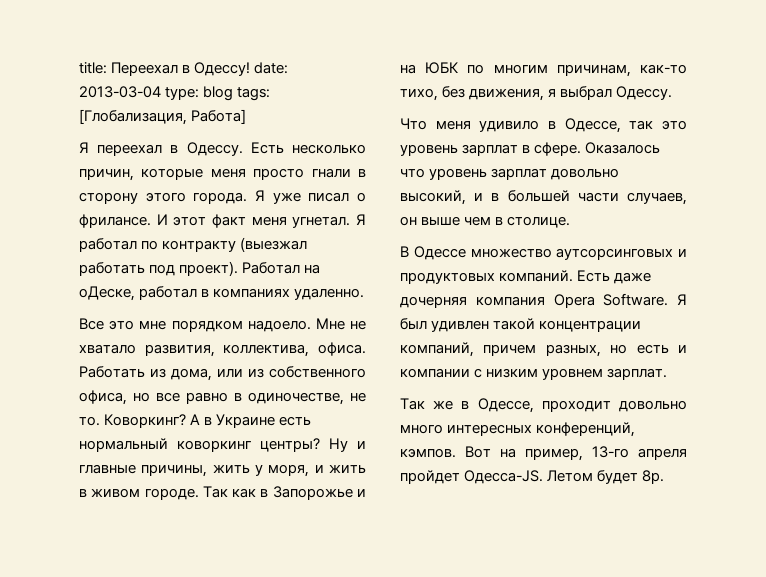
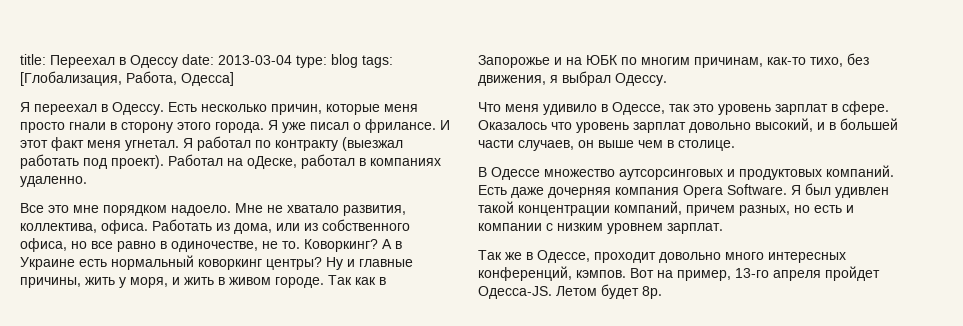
[194,62,251,76] Одессу! -> [130,55,178,68] Одессу
[191,109,247,124] Работа] -> [126,71,234,86] Работа, Одесса]

